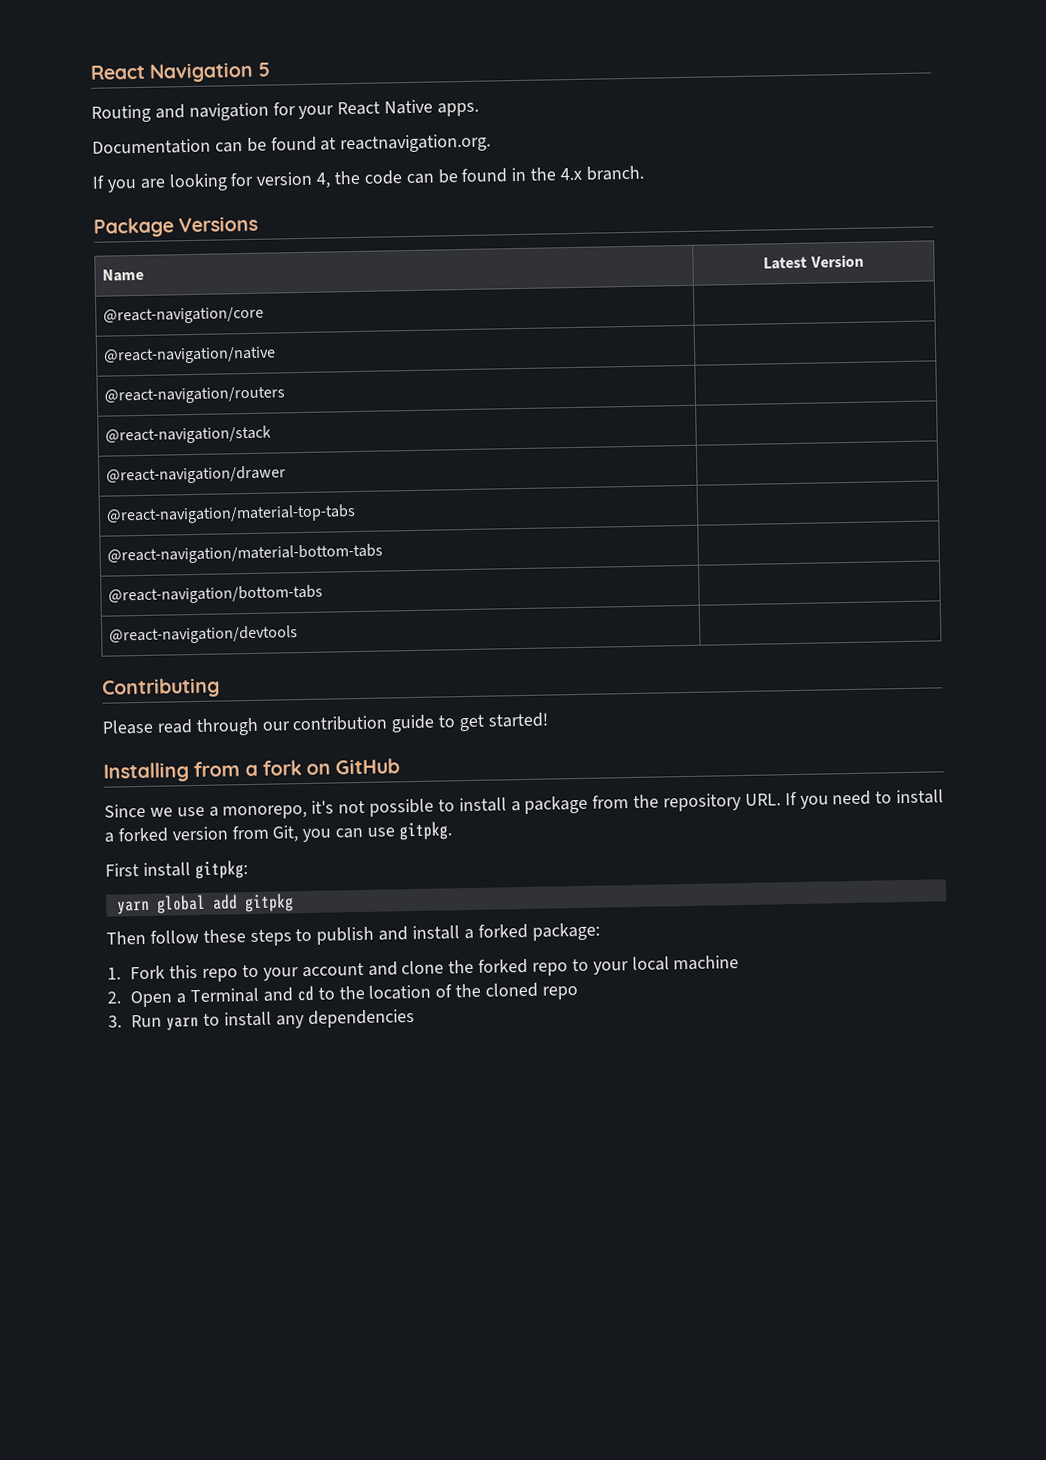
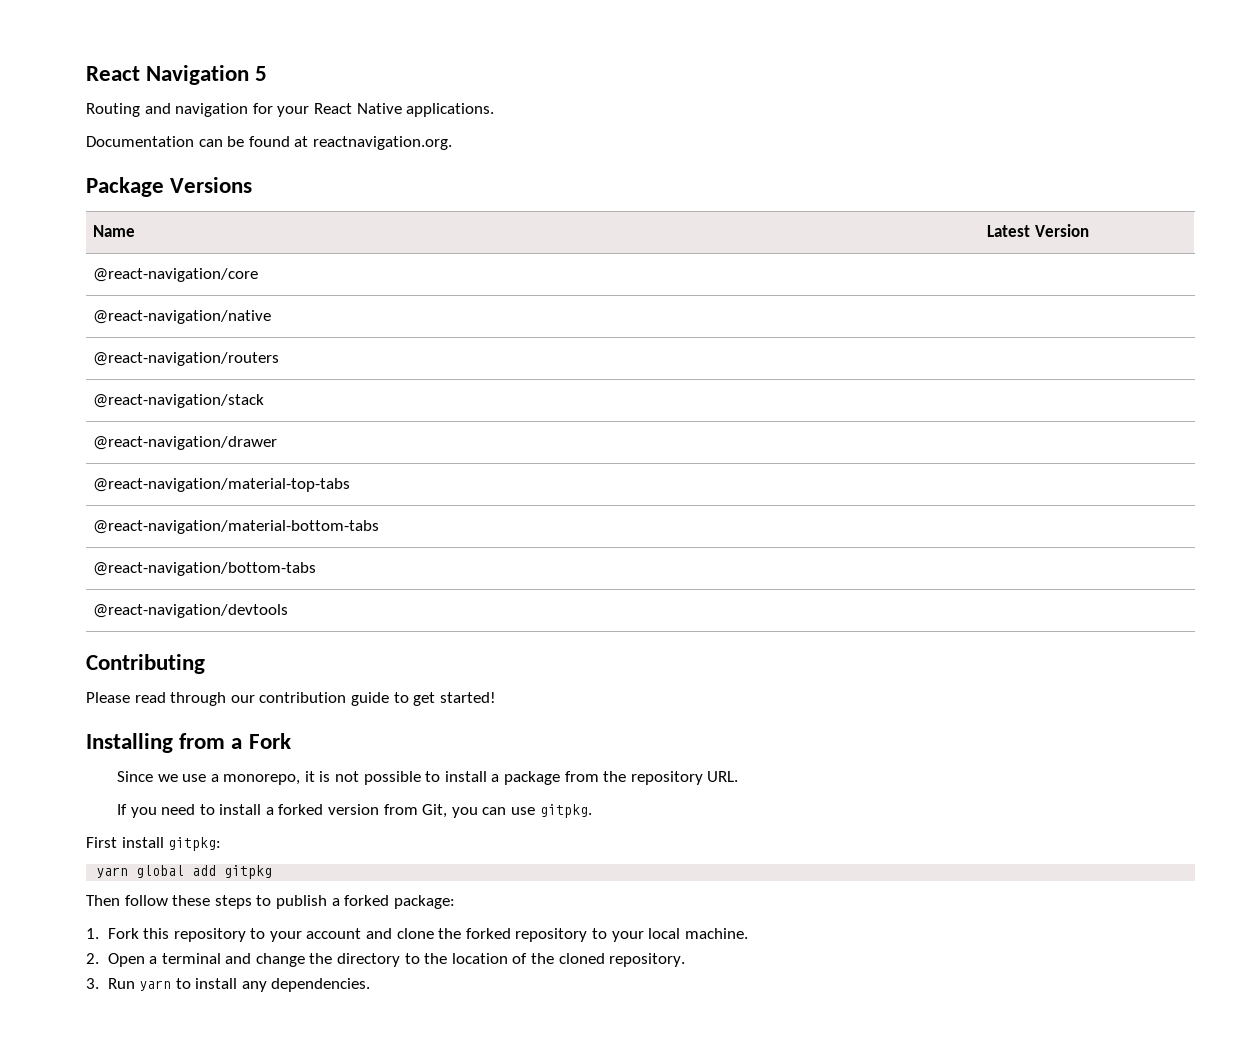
[437,102,480,117] apps. -> [406,103,495,117] applications.
[92,165,644,193] // If you are looking for version 4, the code can be found in the 4.x branch. -> (452, 143) none
[261,758,401,776] fork on GitHub -> [248,733,291,749] Fork
[311,800,335,814] it's -> [304,771,331,782] it is
(781, 799) none -> (739, 776) //
[378,925,461,941] and install -> (327, 902) none
[202,968,239,982] repo -> [173,928,246,942] repository
[531,962,568,976] repo -> [515,928,588,942] repository
[673,955,740,971] machine -> [684,928,748,939] machine.
[190,985,314,1004] Terminal and cd -> [161,953,401,967] terminal and change the directory
[541,986,578,1000] repo -> [609,953,686,967] repository.
[307,1009,415,1029] dependencies -> [271,978,371,992] dependencies.

